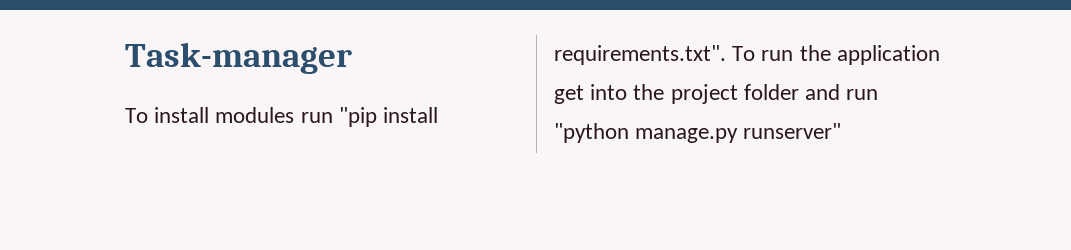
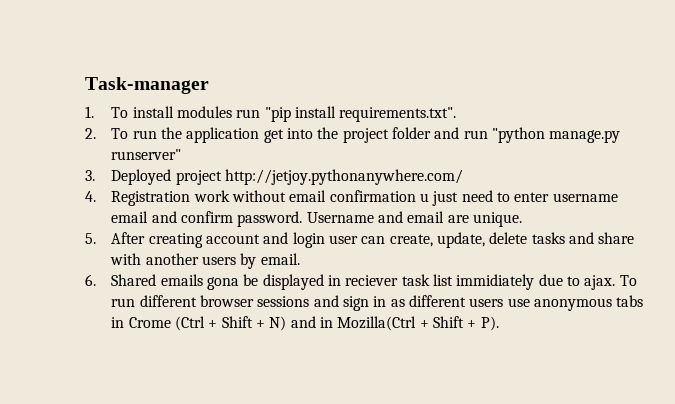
(352, 58) none -> [85,106,94,118] 1.
(726, 55) none -> [85,128,96,139] // 2.
(842, 131) none -> [85,169,464,185] [85,190,618,206] [111,211,522,227] [85,232,635,248] [110,253,300,269] [85,274,637,290] [111,295,644,311] [111,316,499,331] // 3. Deployed project http://jetjoy.pythonanywhere.com/ // 4. Registration work without email confirmation u just need to enter username email and confirm password. Username and email are unique. // 5. After creating account and login user can create, update, delete tasks and share with another users by email. // 6. Shared emails gona be displayed in reciever task list immidiately due to ajax. To run different browser sessions and sign in as different users use anonymous tabs in Crome (Ctrl + Shift + N) and in Mozilla(Ctrl + Shift + P).

